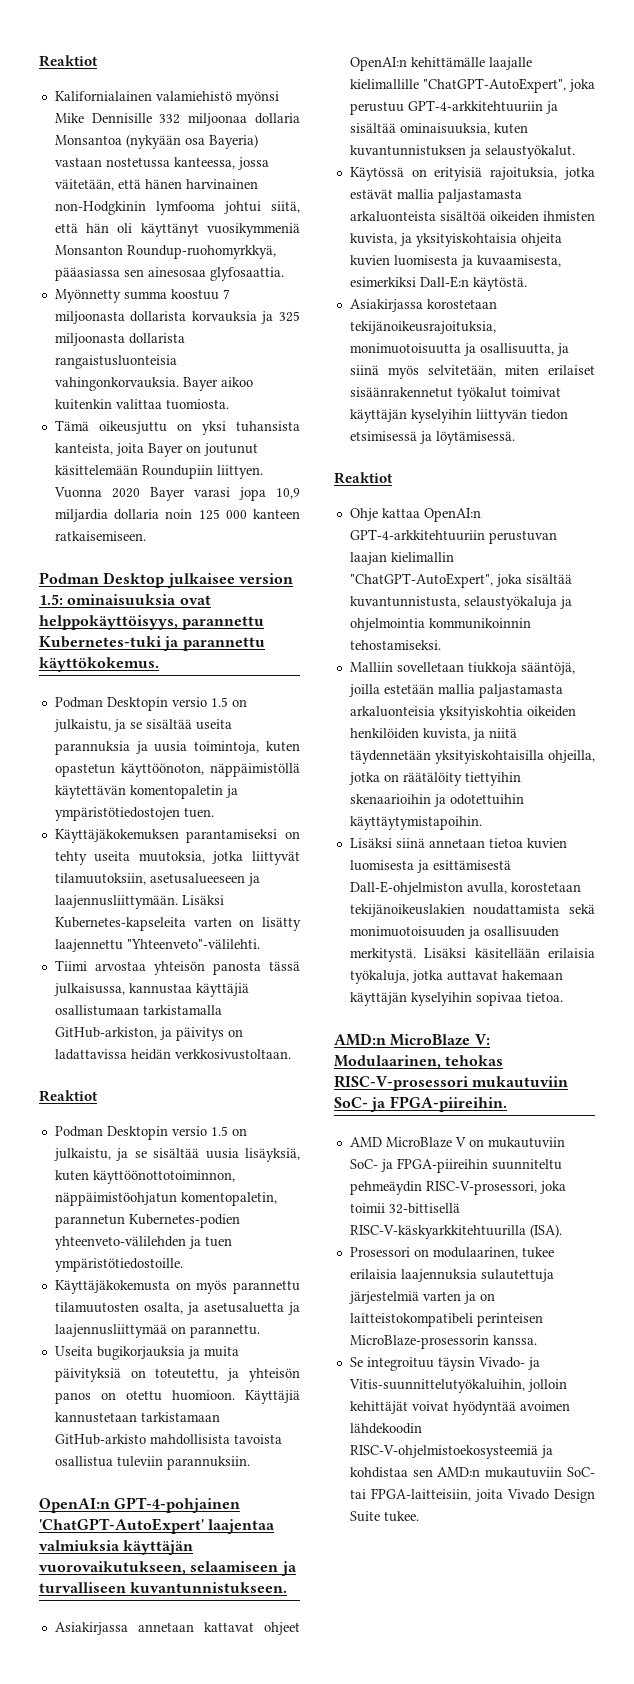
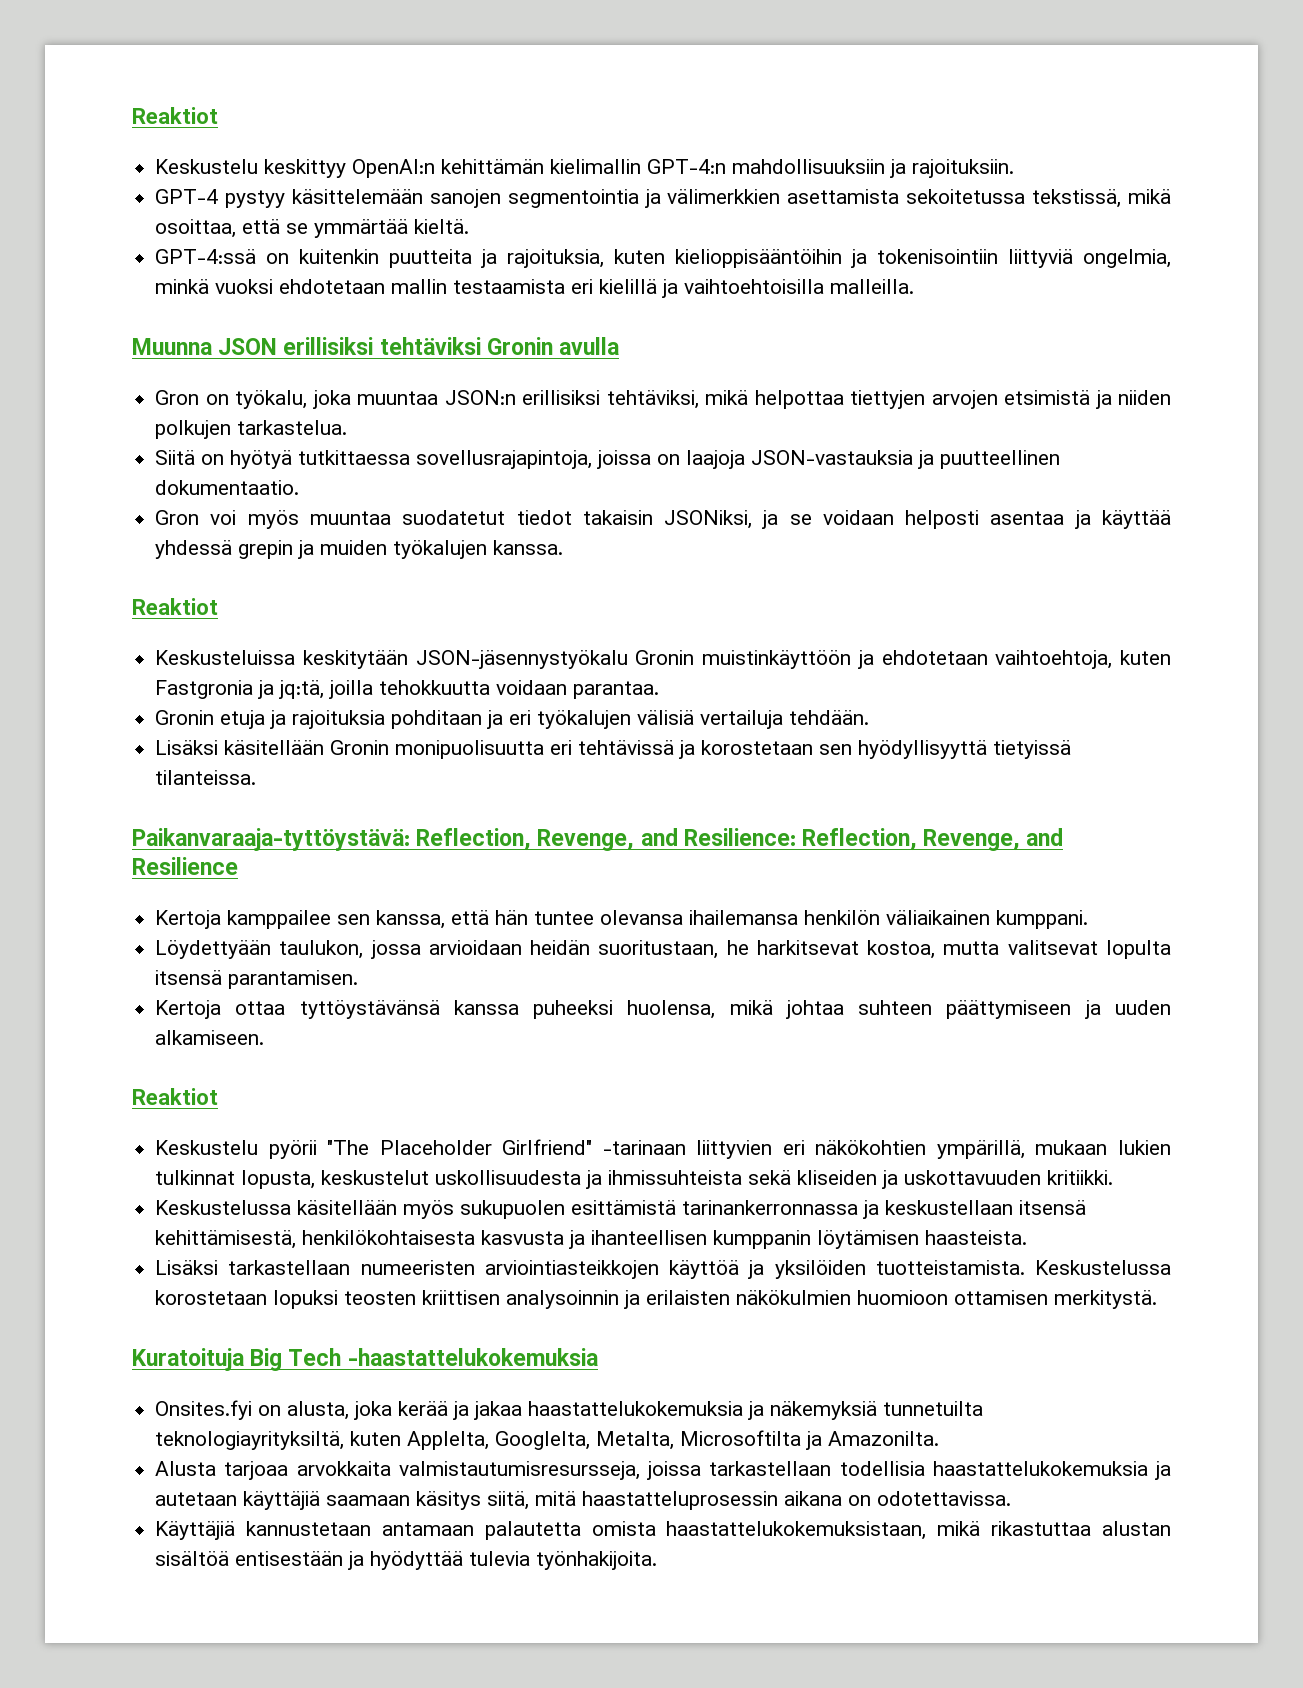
[39,55,98,67] [54,91,279,105] [54,113,300,126] [54,134,258,149] [54,157,269,170] [54,179,258,191] [54,201,300,215] [54,223,300,237] [54,245,276,259] [54,267,284,281] [54,289,230,303] [54,311,300,324] [54,333,185,346] [54,355,177,369] [54,377,253,391] [54,399,229,410] [54,420,300,435] [54,443,258,457] [54,465,263,479] [53,487,300,501] [54,509,300,522] [54,531,146,541] [39,572,293,588] [39,594,211,605] [39,615,265,630] [39,636,265,651] [39,657,159,672] [54,697,247,711] [53,719,232,732] [54,741,300,755] [54,763,300,777] [54,785,238,799] [54,807,214,821] [54,829,300,843] [54,851,300,865] [54,873,260,886] [54,895,224,909] [54,917,301,931] [54,939,260,952] [54,960,300,975] [53,983,249,997] [54,1005,222,1016] [54,1027,243,1041] [54,1049,291,1060] [39,1090,98,1102] [54,1126,247,1140] [53,1148,300,1162] [54,1170,235,1184] [54,1192,277,1206] [54,1214,240,1228] [54,1236,232,1250] [54,1258,183,1272] [54,1280,300,1294] [54,1302,300,1315] [54,1324,260,1338] [54,1346,239,1360] [54,1368,300,1382] [54,1390,300,1404] [54,1412,220,1423] [54,1434,282,1445] [54,1456,250,1470] [39,1497,241,1513] [39,1518,276,1534] [39,1540,194,1555] [39,1561,297,1576] [39,1582,288,1593] [54,1622,300,1635] [349,57,532,71] [349,78,595,93] [349,100,558,115] [349,123,528,135] [349,145,575,159] [349,167,595,181] [349,189,522,203] [349,211,595,222] [349,233,562,247] [349,255,561,268] [349,276,527,291] [349,299,497,312] [349,321,496,334] [349,343,569,356] [349,365,595,379] [349,387,561,401] [349,409,568,423] [349,431,515,445] [334,472,393,484] [349,508,481,522] [349,529,557,544] [349,552,454,565] [349,573,572,588] [349,596,572,610] [349,618,531,631] [349,640,441,650] [349,662,575,675] [348,684,563,698] [349,706,576,720] [349,728,517,741] [349,750,595,764] [348,772,521,786] [349,794,524,807] [349,816,482,830] [349,838,567,849] [349,860,511,873] [349,881,581,895] [349,904,595,917] [349,926,559,939] [349,948,595,962] [349,970,563,984] [349,992,563,1006] [334,1033,490,1046] [334,1055,504,1069] [334,1075,569,1091] [334,1096,507,1112] [349,1137,565,1148] [349,1158,562,1173] [349,1181,566,1195] [349,1203,460,1214] [349,1224,562,1239] [349,1247,554,1259] [349,1269,554,1282] [348,1291,495,1304] [349,1313,543,1327] [349,1335,537,1349] [349,1357,540,1371] [348,1379,567,1393] [349,1401,570,1415] [349,1423,422,1434] [349,1445,553,1459] [349,1467,595,1478] [349,1488,595,1503] [349,1511,419,1522] Reaktiot // Kalifornialainen valamiehistö myönsi Mike Dennisille 332 miljoonaa dollaria Monsantoa (nykyään osa Bayeria) vastaan nostetussa kanteessa, jossa väitetään, että hänen harvinainen non-Hodgkinin lymfooma johtui siitä, että hän oli käyttänyt vuosikymmeniä Monsanton Roundup-ruohomyrkkyä, pääasiassa sen ainesosaa glyfosaattia. // Myönnetty summa koostuu 7 miljoonasta dollarista korvauksia ja 325 miljoonasta dollarista rangaistusluonteisia vahingonkorvauksia. Bayer aikoo kuitenkin valittaa tuomiosta. // Tämä oikeusjuttu on yksi tuhansista kanteista, joita Bayer on joutunut käsittelemään Roundupiin liittyen. Vuonna 2020 Bayer varasi jopa 10,9 miljardia dollaria noin 125 000 kanteen ratkaisemiseen. // Podman Desktop julkaisee version 1.5: ominaisuuksia ovat helppokäyttöisyys, parannettu Kubernetes-tuki ja parannettu käyttökokemus. // Podman Desktopin versio 1.5 on julkaistu, ja se sisältää useita parannuksia ja uusia toimintoja, kuten opastetun käyttöönoton, näppäimistöllä käytettävän komentopaletin ja ympäristötiedostojen tuen. // Käyttäjäkokemuksen parantamiseksi on tehty useita muutoksia, jotka liittyvät tilamuutoksiin, asetusalueeseen ja laajennusliittymään. Lisäksi Kubernetes-kapseleita varten on lisätty laajennettu "Yhteenveto"-välilehti. // Tiimi arvostaa yhteisön panosta tässä julkaisussa, kannustaa käyttäjiä osallistumaan tarkistamalla GitHub-arkiston, ja päivitys on ladattavissa heidän verkkosivustoltaan. // Reaktiot // Podman Desktopin versio 1.5 on julkaistu, ja se sisältää uusia lisäyksiä, kuten käyttöönottotoiminnon, näppäimistöohjatun komentopaletin, parannetun Kubernetes-podien yhteenveto-välilehden ja tuen ympäristötiedostoille. // Käyttäjäkokemusta on myös parannettu tilamuutosten osalta, ja asetusaluetta ja laajennusliittymää on parannettu. // Useita bugikorjauksia ja muita päivityksiä on toteutettu, ja yhteisön panos on otettu huomioon. Käyttäjiä kannustetaan tarkistamaan GitHub-arkisto mahdollisista tavoista osallistua tuleviin parannuksiin. // OpenAI:n GPT-4-pohjainen 'ChatGPT-AutoExpert' laajentaa valmiuksia käyttäjän vuorovaikutukseen, selaamiseen ja turvalliseen kuvantunnistukseen. // Asiakirjassa annetaan kattavat ohjeet OpenAI:n kehittämälle laajalle kielimallille "ChatGPT-AutoExpert", joka perustuu GPT-4-arkkitehtuuriin ja sisältää ominaisuuksia, kuten kuvantunnistuksen ja selaustyökalut. // Käytössä on erityisiä rajoituksia, jotka estävät mallia paljastamasta arkaluonteista sisältöä oikeiden ihmisten kuvista, ja yksityiskohtaisia ohjeita kuvien luomisesta ja kuvaamisesta, esimerkiksi Dall-E:n käytöstä. // Asiakirjassa korostetaan tekijänoikeusrajoituksia, monimuotoisuutta ja osallisuutta, ja siinä myös selvitetään, miten erilaiset sisäänrakennetut työkalut toimivat käyttäjän kyselyihin liittyvän tiedon etsimisessä ja löytämisessä. // Reaktiot // Ohje kattaa OpenAI:n GPT-4-arkkitehtuuriin perustuvan laajan kielimallin "ChatGPT-AutoExpert", joka sisältää kuvantunnistusta, selaustyökaluja ja ohjelmointia kommunikoinnin tehostamiseksi. // Malliin sovelletaan tiukkoja sääntöjä, joilla estetään mallia paljastamasta arkaluonteisia yksityiskohtia oikeiden henkilöiden kuvista, ja niitä täydennetään yksityiskohtaisilla ohjeilla, jotka on räätälöity tiettyihin skenaarioihin ja odotettuihin käyttäytymistapoihin. // Lisäksi siinä annetaan tietoa kuvien luomisesta ja esittämisestä Dall-E-ohjelmiston avulla, korostetaan tekijänoikeuslakien noudattamista sekä monimuotoisuuden ja osallisuuden merkitystä. Lisäksi käsitellään erilaisia työkaluja, jotka auttavat hakemaan käyttäjän kyselyihin sopivaa tietoa. // AMD:n MicroBlaze V: Modulaarinen, tehokas RISC-V-prosessori mukautuviin SoC- ja FPGA-piireihin. // AMD MicroBlaze V on mukautuviin SoC- ja FPGA-piireihin suunniteltu pehmeäydin RISC-V-prosessori, joka toimii 32-bittisellä RISC-V-käskyarkkitehtuurilla (ISA). // Prosessori on modulaarinen, tukee erilaisia laajennuksia sulautettuja järjestelmiä varten ja on laitteistokompatibeli perinteisen MicroBlaze-prosessorin kanssa. // Se integroituu täysin Vivado- ja Vitis-suunnittelutyökaluihin, jolloin kehittäjät voivat hyödyntää avoimen lähdekoodin RISC-V-ohjelmistoekosysteemiä ja kohdistaa sen AMD:n mukautuviin SoC- tai FPGA-laitteisiin, joita Vivado Design Suite tukee. -> [132,107,218,124] [155,159,1015,178] [155,189,1171,208] [155,219,470,238] [155,249,1171,268] [155,279,915,298] [132,337,620,355] [155,390,1171,409] [155,420,348,439] [155,450,1061,469] [155,480,300,495] [155,510,1172,529] [155,540,564,559] [132,598,218,615] [155,650,1171,669] [155,680,660,699] [155,710,870,729] [155,740,1072,759] [155,770,257,785] [132,828,1064,851] [132,857,238,875] [155,910,1089,929] [155,940,1171,959] [155,970,359,989] [155,1000,1171,1019] [155,1030,265,1045] [132,1088,218,1105] [155,1139,1171,1159] [155,1170,1114,1189] [155,1200,1087,1219] [155,1230,1028,1249] [155,1260,1171,1279] [155,1290,1158,1309] [132,1348,598,1371] [155,1400,984,1420] [155,1430,940,1450] [155,1461,1171,1480] [155,1491,1012,1510] [155,1521,1171,1540] [155,1551,658,1570] Reaktiot // Keskustelu keskittyy OpenAI:n kehittämän kielimallin GPT-4:n mahdollisuuksiin ja rajoituksiin. // GPT-4 pystyy käsittelemään sanojen segmentointia ja välimerkkien asettamista sekoitetussa tekstissä, mikä osoittaa, että se ymmärtää kieltä. // GPT-4:ssä on kuitenkin puutteita ja rajoituksia, kuten kielioppisääntöihin ja tokenisointiin liittyviä ongelmia, minkä vuoksi ehdotetaan mallin testaamista eri kielillä ja vaihtoehtoisilla malleilla. // Muunna JSON erillisiksi tehtäviksi Gronin avulla // Gron on työkalu, joka muuntaa JSON:n erillisiksi tehtäviksi, mikä helpottaa tiettyjen arvojen etsimistä ja niiden polkujen tarkastelua. // Siitä on hyötyä tutkittaessa sovellusrajapintoja, joissa on laajoja JSON-vastauksia ja puutteellinen dokumentaatio. // Gron voi myös muuntaa suodatetut tiedot takaisin JSONiksi, ja se voidaan helposti asentaa ja käyttää yhdessä grepin ja muiden työkalujen kanssa. // Reaktiot // Keskusteluissa keskitytään JSON-jäsennystyökalu Gronin muistinkäyttöön ja ehdotetaan vaihtoehtoja, kuten Fastgronia ja jq:tä, joilla tehokkuutta voidaan parantaa. // Gronin etuja ja rajoituksia pohditaan ja eri työkalujen välisiä vertailuja tehdään. // Lisäksi käsitellään Gronin monipuolisuutta eri tehtävissä ja korostetaan sen hyödyllisyyttä tietyissä tilanteissa. // Paikanvaraaja-tyttöystävä: Reflection, Revenge, and Resilience: Reflection, Revenge, and Resilience // Kertoja kamppailee sen kanssa, että hän tuntee olevansa ihailemansa henkilön väliaikainen kumppani. // Löydettyään taulukon, jossa arvioidaan heidän suoritustaan, he harkitsevat kostoa, mutta valitsevat lopulta itsensä parantamisen. // Kertoja ottaa tyttöystävänsä kanssa puheeksi huolensa, mikä johtaa suhteen päättymiseen ja uuden alkamiseen. // Reaktiot // Keskustelu pyörii "The Placeholder Girlfriend" -tarinaan liittyvien eri näkökohtien ympärillä, mukaan lukien tulkinnat lopusta, keskustelut uskollisuudesta ja ihmissuhteista sekä kliseiden ja uskottavuuden kritiikki. // Keskustelussa käsitellään myös sukupuolen esittämistä tarinankerronnassa ja keskustellaan itsensä kehittämisestä, henkilökohtaisesta kasvusta ja ihanteellisen kumppanin löytämisen haasteista. // Lisäksi tarkastellaan numeeristen arviointiasteikkojen käyttöä ja yksilöiden tuotteistamista. Keskustelussa korostetaan lopuksi teosten kriittisen analysoinnin ja erilaisten näkökulmien huomioon ottamisen merkitystä. // Kuratoituja Big Tech -haastattelukokemuksia // Onsites.fyi on alusta, joka kerää ja jakaa haastattelukokemuksia ja näkemyksiä tunnetuilta teknologiayrityksiltä, kuten Applelta, Googlelta, Metalta, Microsoftilta ja Amazonilta. // Alusta tarjoaa arvokkaita valmistautumisresursseja, joissa tarkastellaan todellisia haastattelukokemuksia ja autetaan käyttäjiä saamaan käsitys siitä, mitä haastatteluprosessin aikana on odotettavissa. // Käyttäjiä kannustetaan antamaan palautetta omista haastattelukokemuksistaan, mikä rikastuttaa alustan sisältöä entisestään ja hyödyttää tulevia työnhakijoita.

